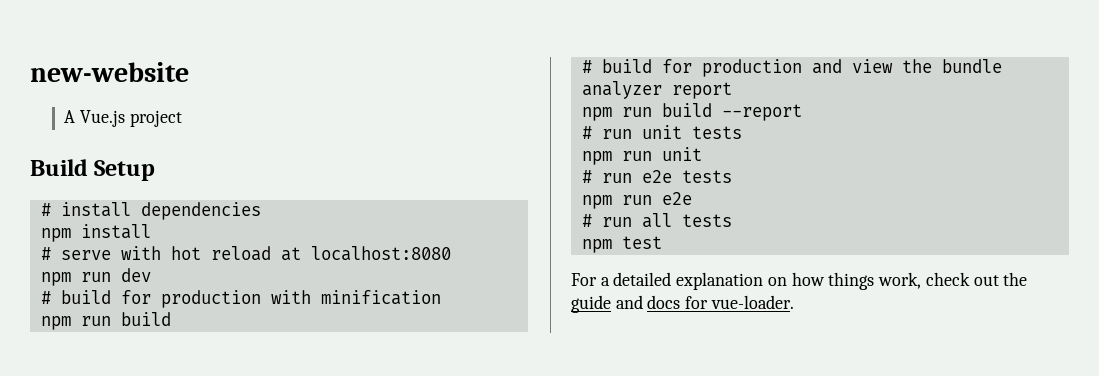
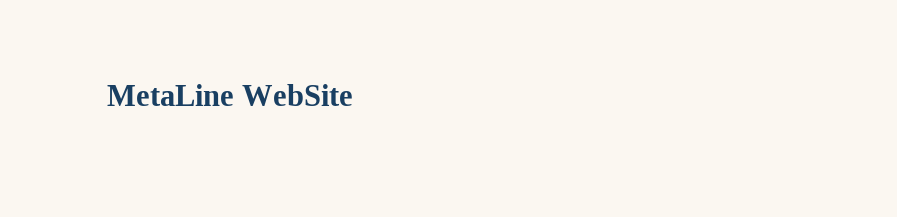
[30,62,189,82] [64,110,182,127] [30,159,156,181] [40,202,261,220] [40,224,151,242] [40,246,451,261] [40,268,151,286] [40,290,441,308] [40,312,171,330] [581,59,1002,77] [581,81,732,99] [581,103,802,121] [581,125,742,139] [581,147,702,165] [581,170,732,183] [581,192,692,209] [581,213,732,228] [581,236,662,253] [571,272,1028,290] [571,295,794,313] new-website // A Vue.js project // Build Setup // # install dependencies // npm install // # serve with hot reload at localhost:8080 // npm run dev // # build for production with minification // npm run build // # build for production and view the bundle analyzer report // npm run build --report // # run unit tests // npm run unit // # run e2e tests // npm run e2e // # run all tests // npm test // For a detailed explanation on how things work, check out the guide and docs for vue-loader. -> [107,84,354,106] MetaLine WebSite

